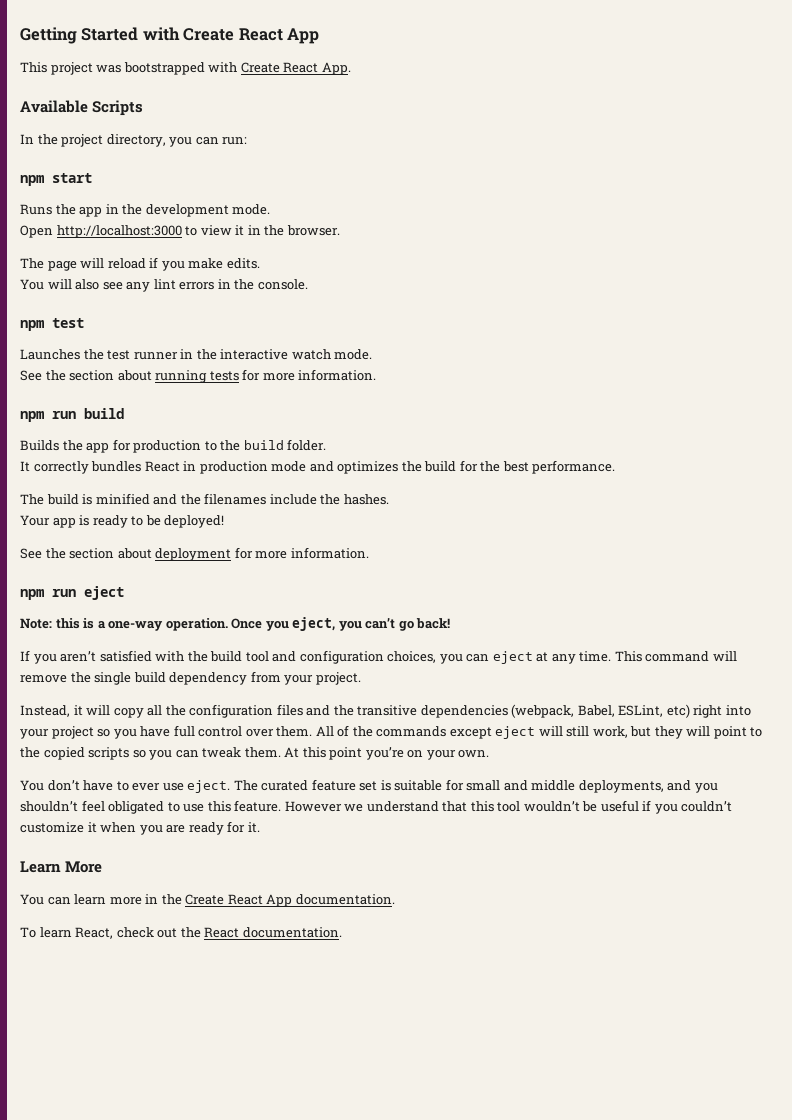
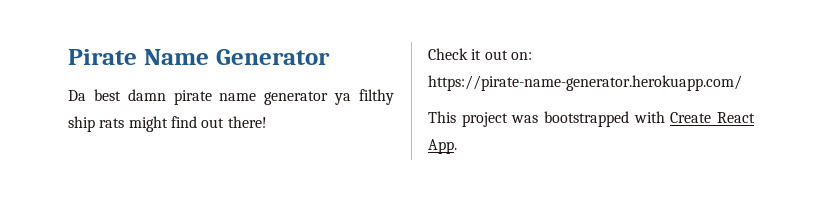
[20,27,320,44] Getting Started with Create React App -> [68,49,330,65] [68,89,394,105] [68,116,267,132] [428,48,532,60] [428,75,742,91] Pirate Name Generator // Da best damn pirate name generator ya filthy ship rats might find out there! // Check it out on: https://pirate-name-generator.herokuapp.com/
[20,100,144,116] [20,134,248,147] [20,173,92,186] [20,204,271,217] [20,225,340,238] [20,257,260,271] [20,279,308,292] [20,318,84,331] [20,349,373,360] [20,369,377,383] [20,408,124,422] [20,439,327,453] [20,460,616,474] [20,493,389,505] [20,515,225,528] [20,547,369,561] [20,586,124,600] [20,617,451,631] [20,650,737,664] [20,671,361,685] [20,704,751,718] [20,725,763,739] [20,747,490,760] [20,779,718,793] [20,800,733,814] [20,821,260,835] [20,861,103,873] [20,894,395,907] [20,927,342,939] // Available Scripts // In the project directory, you can run: // npm start // Runs the app in the development mode. // Open http://localhost:3000 to view it in the browser. // The page will reload if you make edits. // You will also see any lint errors in the console. // npm test // Launches the test runner in the interactive watch mode. // See the section about running tests for more information. // npm run build // Builds the app for production to the build folder. // It correctly bundles React in production mode and optimizes the build for the best performance. // The build is minified and the filenames include the hashes. // Your app is ready to be deployed! // See the section about deployment for more information. // npm run eject // Note: this is a one-way operation. Once you eject, you can’t go back! // If you aren’t satisfied with the build tool and configuration choices, you can eject at any time. This command will remove the single build dependency from your project. // Instead, it will copy all the configuration files and the transitive dependencies (webpack, Babel, ESLint, etc) right into your project so you have full control over them. All of the commands except eject will still work, but they will point to the copied scripts so you can tweak them. At this point you’re on your own. // You don’t have to ever use eject. The curated feature set is suitable for small and middle deployments, and you shouldn’t feel obligated to use this feature. However we understand that this tool wouldn’t be useful if you couldn’t customize it when you are ready for it. // Learn More // You can learn more in the Create React App documentation. // To learn React, check out the React documentation. -> (457, 146) none

